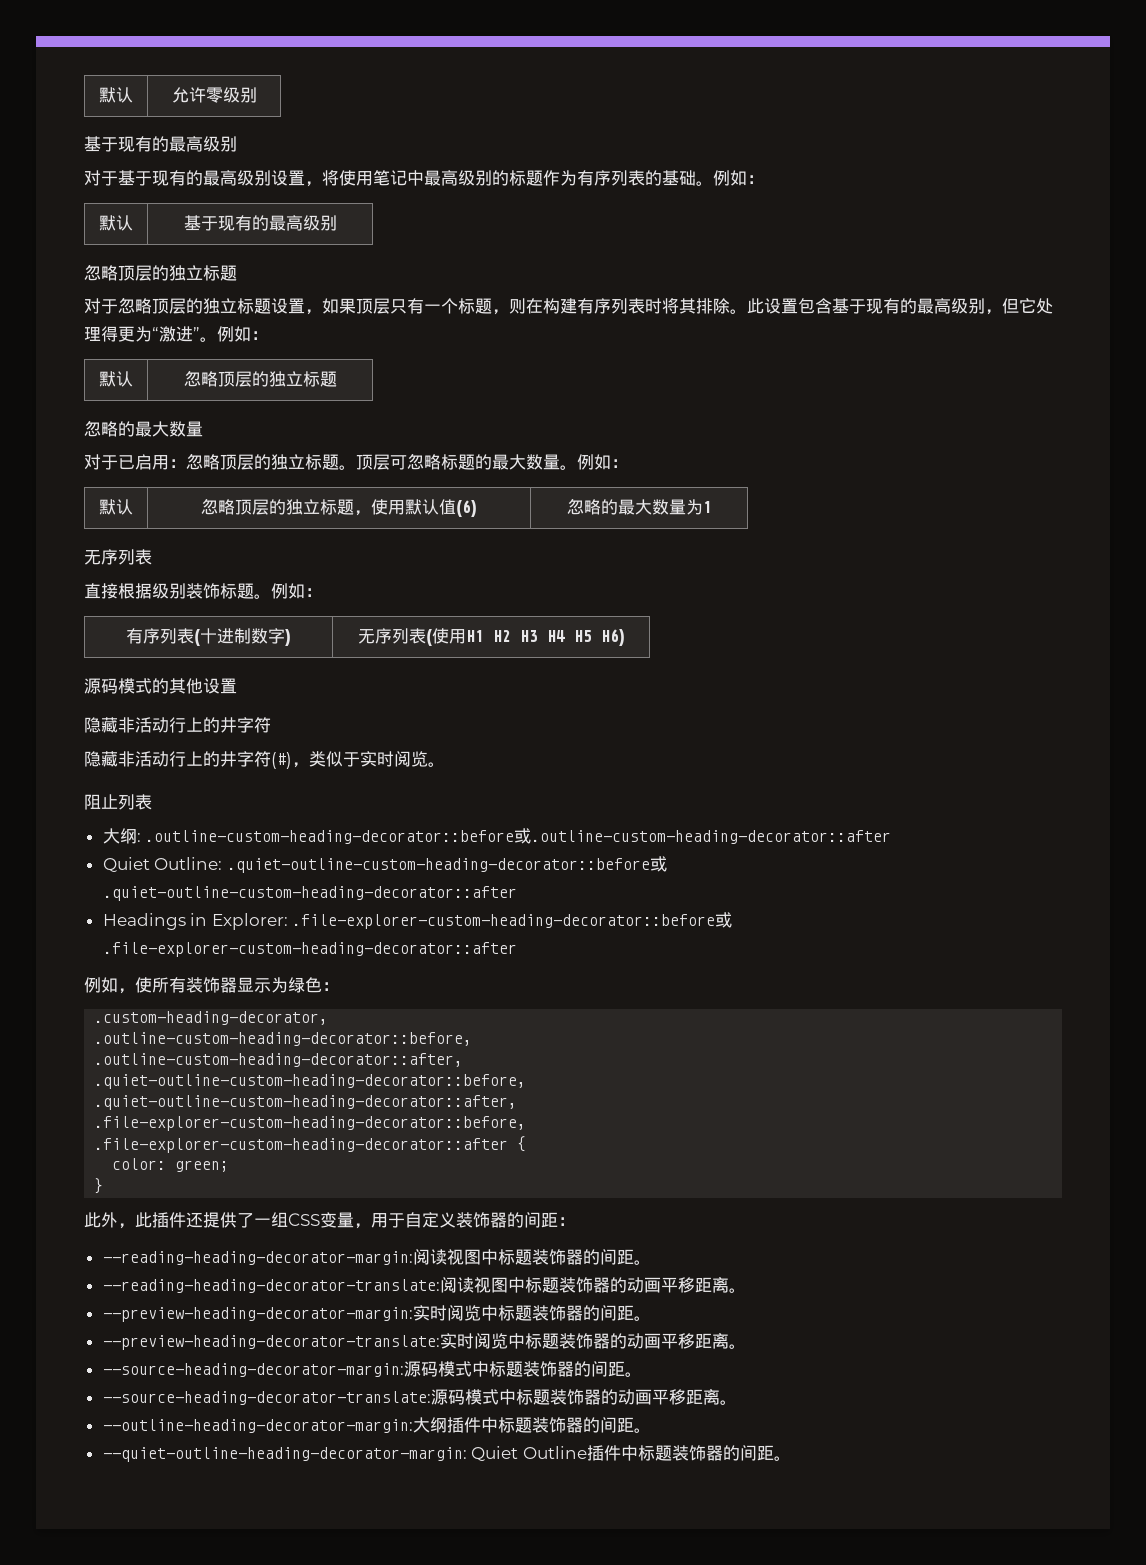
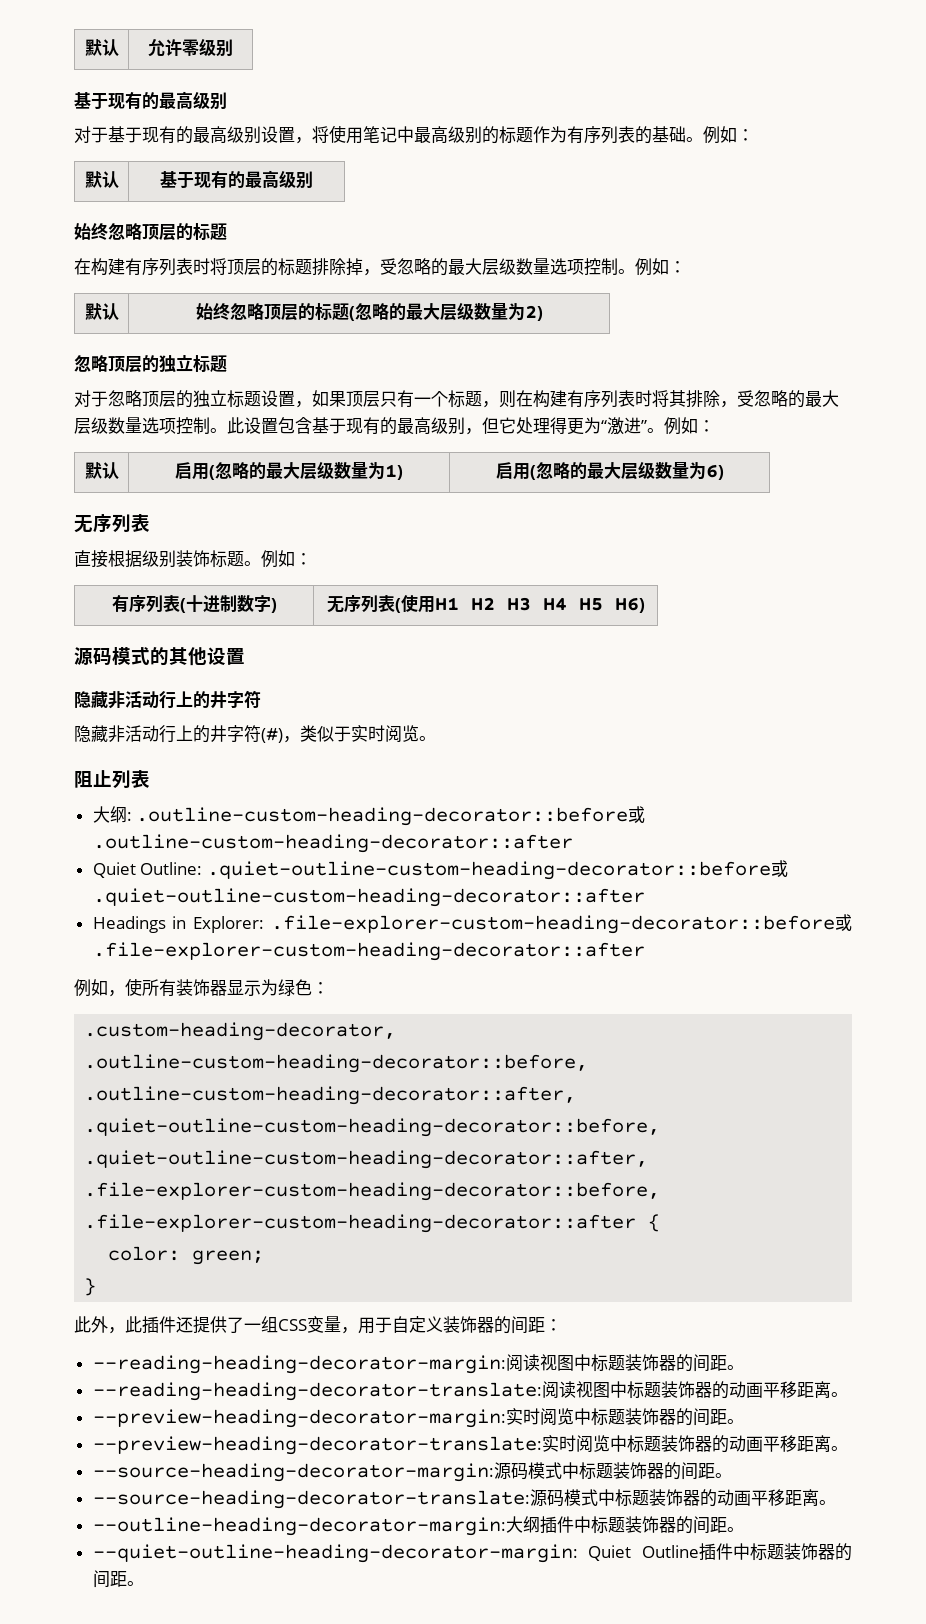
(337, 223) none -> [74,223,227,241] [74,258,686,276] [84,303,119,320] [195,302,543,321] // 始终忽略顶层的标题 // 在构建有序列表时将顶层的标题排除掉，受忽略的最大层级数量选项控制。例如： // 默认 | 始终忽略顶层的标题(忽略的最大层级数量为2)
(730, 306) none -> [720,390,839,408] [74,417,210,435] ，受忽略的最大层级数量选项控制
[183,370,337,387] [84,420,203,437] [84,453,628,470] [99,499,133,515] [201,498,477,517] [566,498,712,515] 忽略顶层的独立标题 // 忽略的最大数量 // 对于已启用：忽略顶层的独立标题。顶层可忽略标题的最大数量。例如： // 默认 | 忽略顶层的独立标题，使用默认值(6) | 忽略的最大数量为1 -> [175,461,403,480] [495,461,724,480] 启用(忽略的最大层级数量为1) | 启用(忽略的最大层级数量为6)

